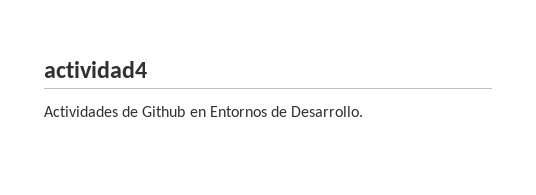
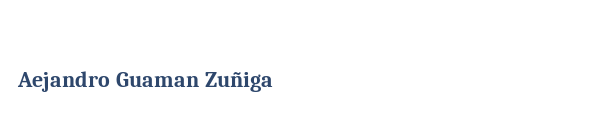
[44,61,147,78] [44,106,364,117] actividad4 // Actividades de Github en Entornos de Desarrollo. -> [17,71,273,92] Aejandro Guaman Zuñiga

